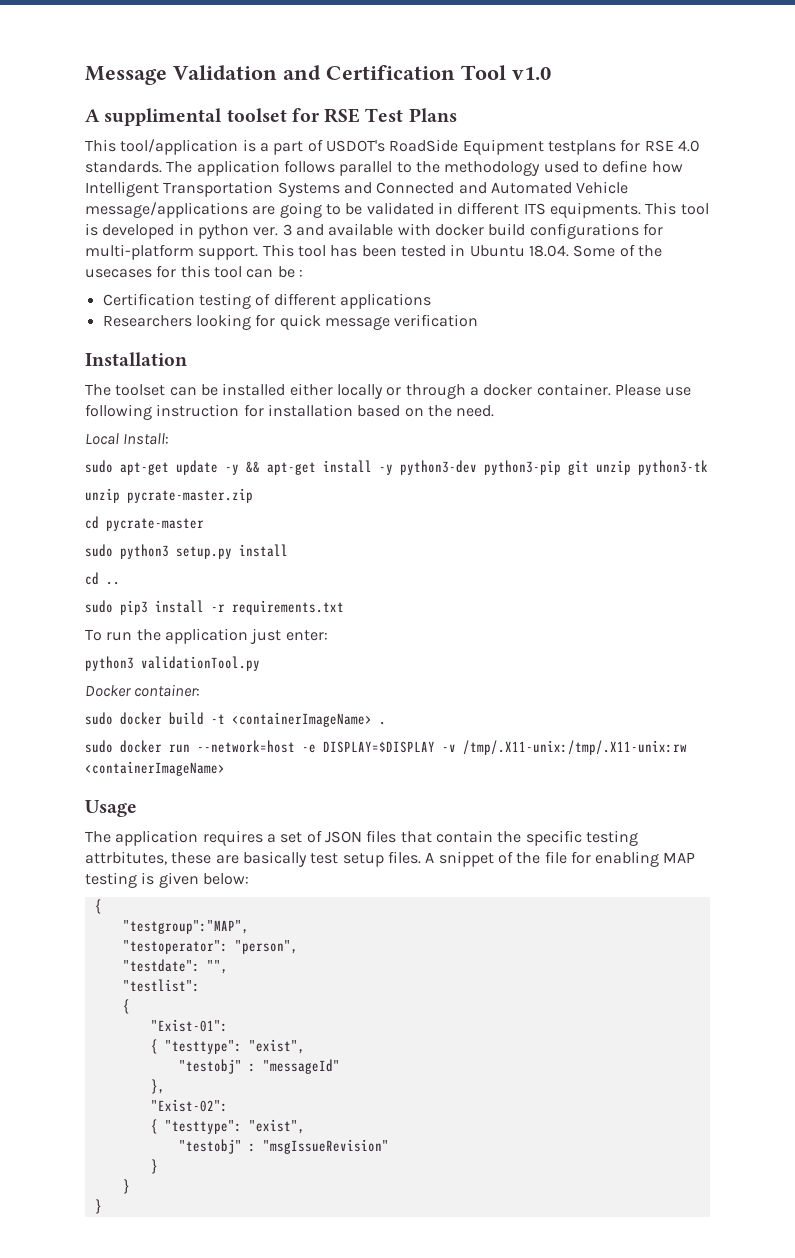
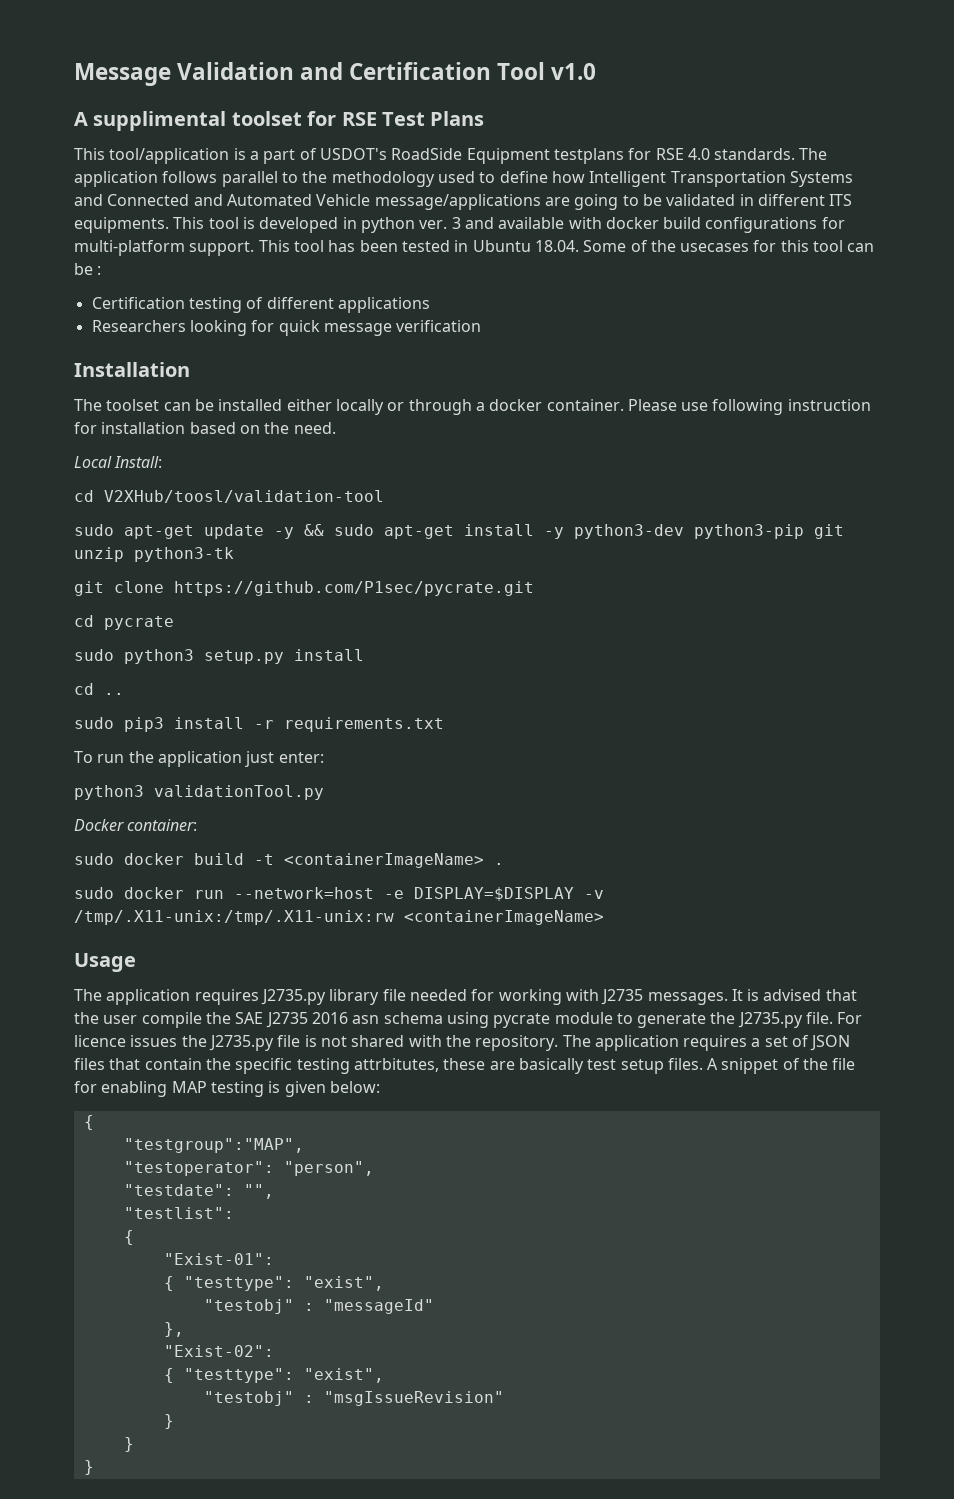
(170, 439) none -> [74,490,384,503] // cd V2XHub/toosl/validation-tool
(260, 467) none -> [334,524,374,536] sudo
[85,488,253,503] [85,516,204,531] unzip pycrate-master.zip // cd pycrate-master -> [74,581,534,596] [74,615,174,630] git clone https://github.com/P1sec/pycrate.git // cd pycrate
(263, 838) none -> [260,989,857,1005] [74,1012,863,1028] [74,1035,748,1051] J2735.py library file needed for working with J2735 messages. It is advised that the user compile the SAE J2735 2016 asn schema using pycrate module to generate the J2735.py file. For licence issues the J2735.py file is not shared with the repository. The application requires

